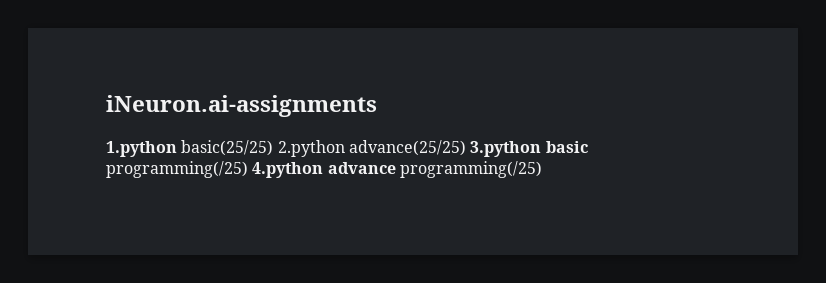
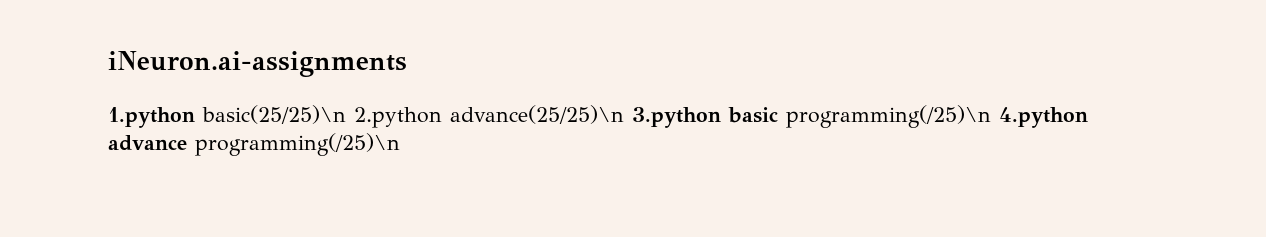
[181,140,466,157] basic(25/25) 2.python advance(25/25) -> [202,105,624,128] basic(25/25)\n 2.python advance(25/25)\n
[106,161,248,178] programming(/25) -> [786,105,991,128] programming(/25)\n
[399,161,542,178] programming(/25) -> [195,133,400,156] programming(/25)\n

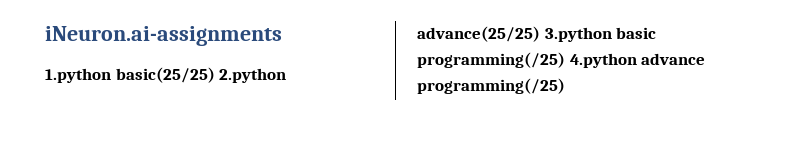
[202,105,624,128] basic(25/25)\n 2.python advance(25/25)\n -> [115,67,287,83] [417,26,540,42] basic(25/25) 2.python advance(25/25)
[786,105,991,128] programming(/25)\n -> [417,52,565,68] programming(/25)
[195,133,400,156] programming(/25)\n -> [417,78,565,94] programming(/25)

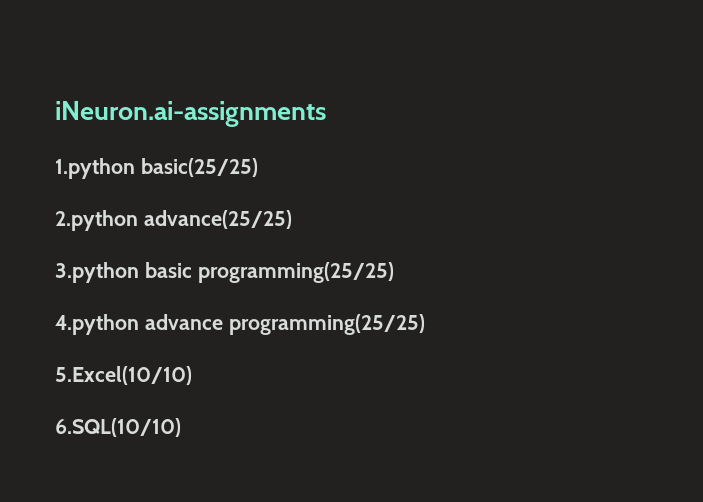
(215, 75) none -> (258, 167) //
(540, 34) none -> (292, 219) //
[417,52,565,68] programming(/25) -> [197,262,394,283] programming(25/25) //
[417,78,565,94] programming(/25) -> [228,314,425,335] [55,366,192,385] [55,418,181,437] programming(25/25) // 5.Excel(10/10) // 6.SQL(10/10)

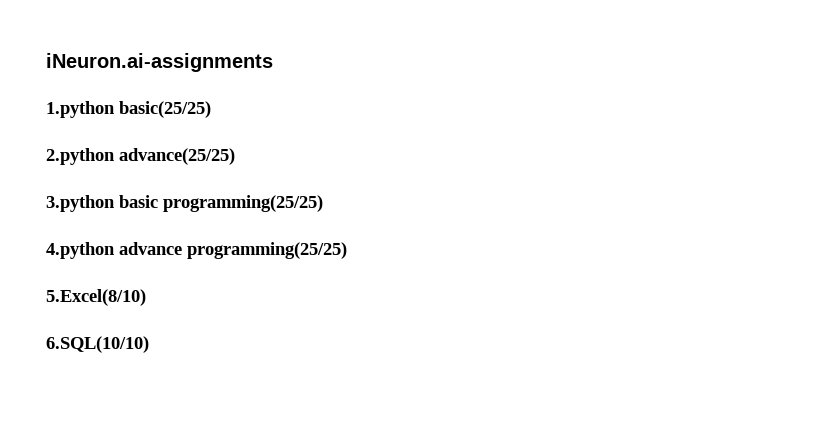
[55,366,192,385] 5.Excel(10/10) -> [46,289,146,306] 5.Excel(8/10)

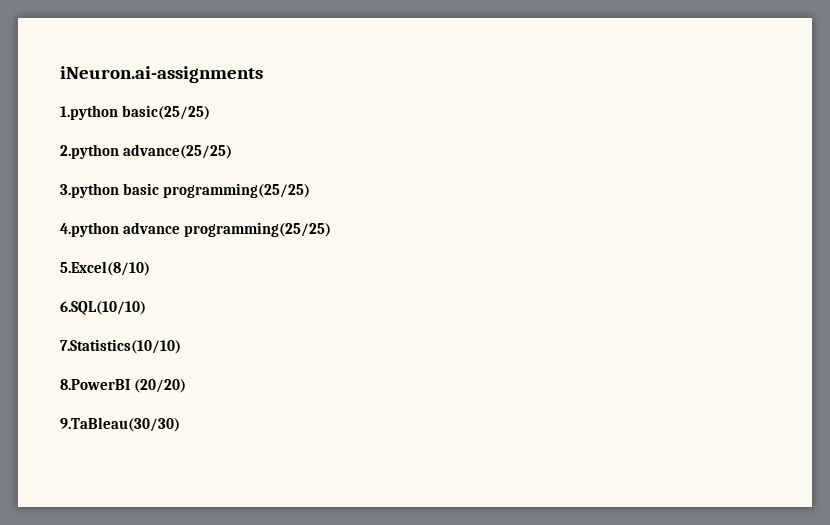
(149, 344) none -> [60,339,181,354] [60,379,186,393] [60,417,180,432] // 7.Statistics(10/10) // 8.PowerBI (20/20) // 9.TaBleau(30/30)

